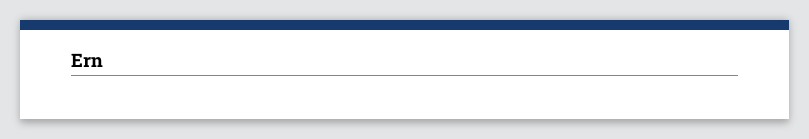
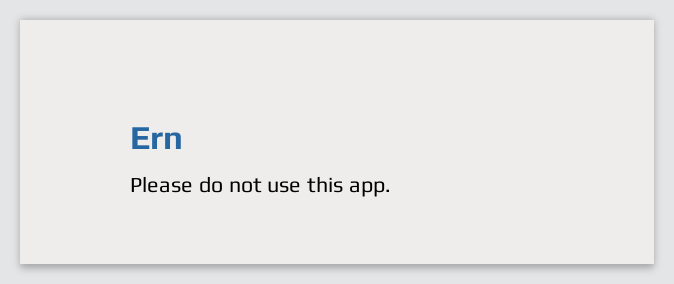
(103, 60) none -> [130,176,392,197] // Please do not use this app.

